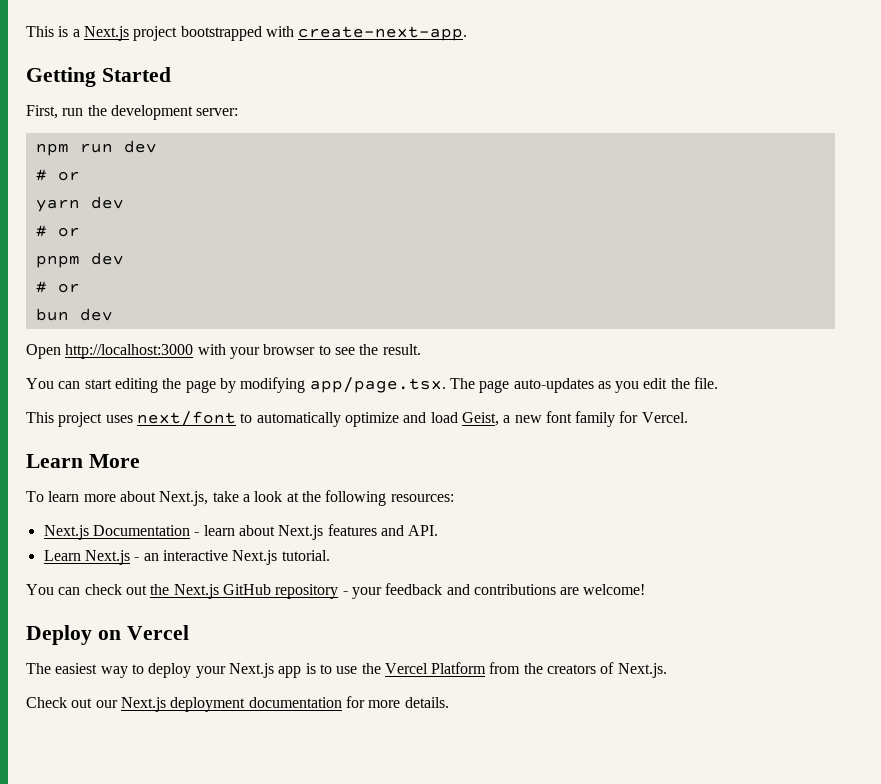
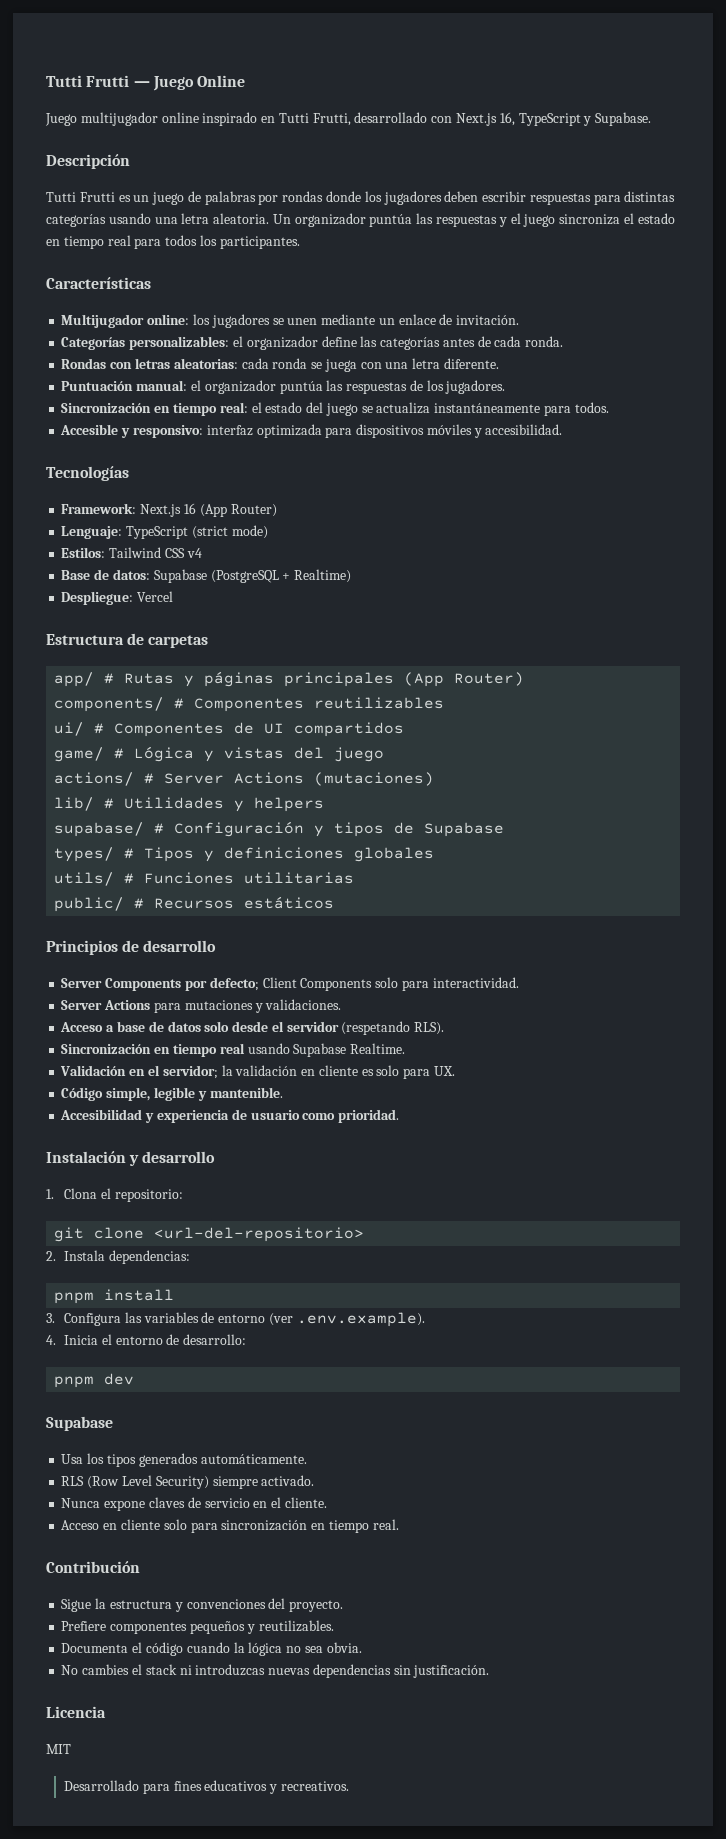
[26,26,468,41] [26,67,171,87] [26,105,239,120] [35,140,157,156] [35,169,80,181] [35,196,124,212] [35,225,80,237] [35,252,124,268] [35,281,80,293] [35,308,113,321] [26,344,421,359] [26,377,719,393] [26,411,688,427] [26,454,140,468] [26,490,454,506] [43,524,439,540] [43,550,330,565] [26,583,646,599] [26,625,189,645] [26,662,667,678] [26,696,449,712] This is a Next.js project bootstrapped with create-next-app. // Getting Started // First, run the development server: // npm run dev // # or // yarn dev // # or // pnpm dev // # or // bun dev // Open http://localhost:3000 with your browser to see the result. // You can start editing the page by modifying app/page.tsx. The page auto-updates as you edit the file. // This project uses next/font to automatically optimize and load Geist, a new font family for Vercel. // Learn More // To learn more about Next.js, take a look at the following resources: // Next.js Documentation - learn about Next.js features and API. // Learn Next.js - an interactive Next.js tutorial. // You can check out the Next.js GitHub repository - your feedback and contributions are welcome! // Deploy on Vercel // The easiest way to deploy your Next.js app is to use the Vercel Platform from the creators of Next.js. // Check out our Next.js deployment documentation for more details. -> [46,75,246,91] [45,112,652,126] [46,154,130,169] [46,191,676,205] [46,213,675,227] [46,235,300,249] [46,277,151,289] [61,314,520,328] [61,336,564,350] [61,358,499,372] [61,380,506,394] [61,402,609,416] [60,424,563,438] [46,466,129,481] [61,503,277,517] [61,525,268,539] [61,547,202,558] [61,569,352,583] [61,591,174,605] [46,633,209,648] [54,671,525,687] [54,697,445,712] [54,722,405,737] [54,746,385,762] [54,772,435,786] [54,797,325,812] [54,821,505,837] [54,847,435,862] [54,872,355,886] [54,896,335,912] [46,940,217,955] [61,977,519,991] [61,999,342,1013] [60,1021,445,1035] [61,1043,406,1057] [60,1065,455,1079] [61,1087,283,1101] [60,1109,400,1123] [46,1151,216,1166] [46,1188,183,1202] [54,1227,365,1242] [46,1250,190,1264] [54,1289,175,1304] [46,1312,425,1327] [46,1334,247,1345] [54,1373,135,1388] [46,1416,113,1431] [61,1453,307,1467] [61,1475,315,1489] [61,1497,327,1511] [61,1519,399,1533] [46,1561,140,1573] [61,1598,344,1612] [61,1620,334,1634] [61,1642,362,1656] [61,1664,490,1678] [46,1706,106,1718] [46,1744,71,1754] [64,1780,350,1794] Tutti Frutti — Juego Online // Juego multijugador online inspirado en Tutti Frutti, desarrollado con Next.js 16, TypeScript y Supabase. // Descripción // Tutti Frutti es un juego de palabras por rondas donde los jugadores deben escribir respuestas para distintas categorías usando una letra aleatoria. Un organizador puntúa las respuestas y el juego sincroniza el estado en tiempo real para todos los participantes. // Características // Multijugador online: los jugadores se unen mediante un enlace de invitación. // Categorías personalizables: el organizador define las categorías antes de cada ronda. // Rondas con letras aleatorias: cada ronda se juega con una letra diferente. // Puntuación manual: el organizador puntúa las respuestas de los jugadores. // Sincronización en tiempo real: el estado del juego se actualiza instantáneamente para todos. // Accesible y responsivo: interfaz optimizada para dispositivos móviles y accesibilidad. // Tecnologías // Framework: Next.js 16 (App Router) // Lenguaje: TypeScript (strict mode) // Estilos: Tailwind CSS v4 // Base de datos: Supabase (PostgreSQL + Realtime) // Despliegue: Vercel // Estructura de carpetas // app/ # Rutas y páginas principales (App Router) // components/ # Componentes reutilizables // ui/ # Componentes de UI compartidos // game/ # Lógica y vistas del juego // actions/ # Server Actions (mutaciones) // lib/ # Utilidades y helpers // supabase/ # Configuración y tipos de Supabase // types/ # Tipos y definiciones globales // utils/ # Funciones utilitarias // public/ # Recursos estáticos // Principios de desarrollo // Server Components por defecto; Client Components solo para interactividad. // Server Actions para mutaciones y validaciones. // Acceso a base de datos solo desde el servidor (respetando RLS). // Sincronización en tiempo real usando Supabase Realtime. // Validación en el servidor; la validación en cliente es solo para UX. // Código simple, legible y mantenible. // Accesibilidad y experiencia de usuario como prioridad. // Instalación y desarrollo // 1. Clona el repositorio: // git clone <url-del-repositorio> // 2. Instala dependencias: // pnpm install // 3. Configura las variables de entorno (ver .env.example). // 4. Inicia el entorno de desarrollo: // pnpm dev // Supabase // Usa los tipos generados automáticamente. // RLS (Row Level Security) siempre activado. // Nunca expone claves de servicio en el cliente. // Acceso en cliente solo para sincronización en tiempo real. // Contribución // Sigue la estructura y convenciones del proyecto. // Prefiere componentes pequeños y reutilizables. // Documenta el código cuando la lógica no sea obvia. // No cambies el stack ni introduzcas nuevas dependencias sin justificación. // Licencia // MIT // Desarrollado para fines educativos y recreativos.

